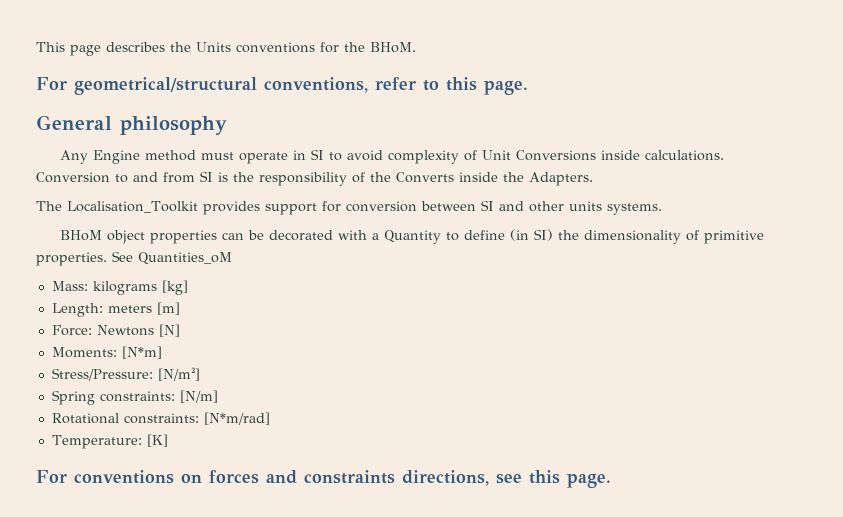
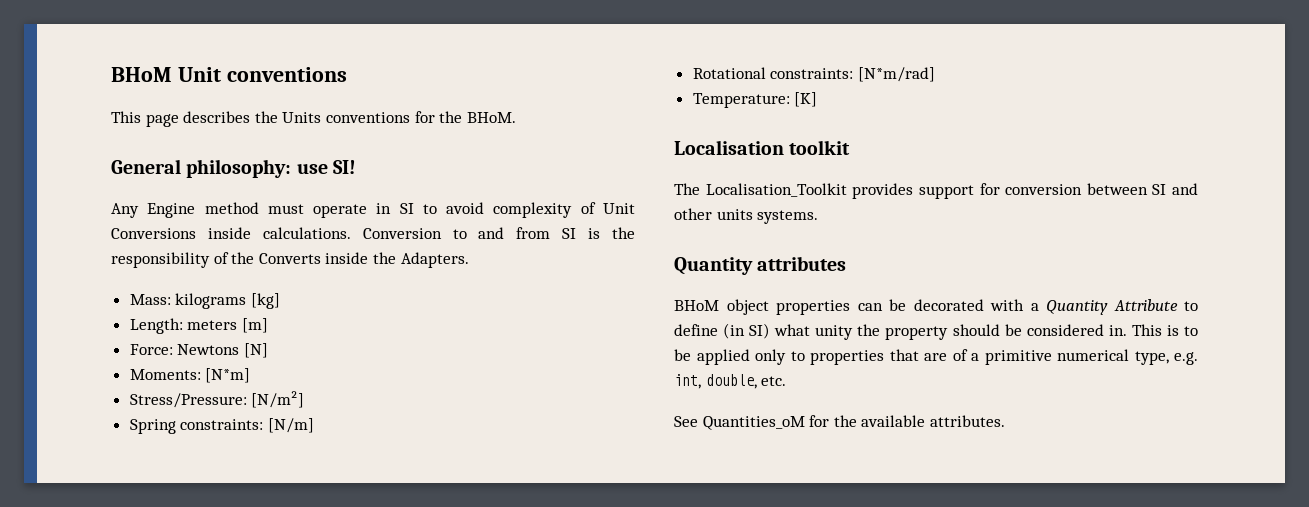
(36, 47) none -> [111,67,347,82] BHoM Unit conventions //
[36,77,528,95] [36,115,227,135] For geometrical/structural conventions, refer to this page. // General philosophy -> [111,159,357,178] General philosophy: use SI!
[36,200,662,215] [59,229,764,244] [36,251,232,266] // The Localisation_Toolkit provides support for conversion between SI and other units systems. // BHoM object properties can be decorated with a Quantity to define (in SI) the dimensionality of primitive properties. See Quantities_oM -> (469, 260) none
[36,470,611,488] For conventions on forces and constraints directions, see this page. -> [674,140,851,155] [674,183,1198,199] [674,208,819,224] [674,256,847,275] [674,299,1198,315] [674,323,1198,340] [674,349,1198,365] [674,374,787,389] [674,415,1005,430] Localisation toolkit // The Localisation_Toolkit provides support for conversion between SI and other units systems. // Quantity attributes // BHoM object properties can be decorated with a Quantity Attribute to define (in SI) what unity the property should be considered in. This is to be applied only to properties that are of a primitive numerical type, e.g. int, double, etc. // See Quantities_oM for the available attributes.

